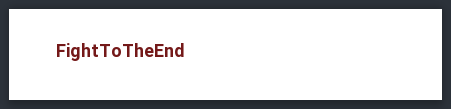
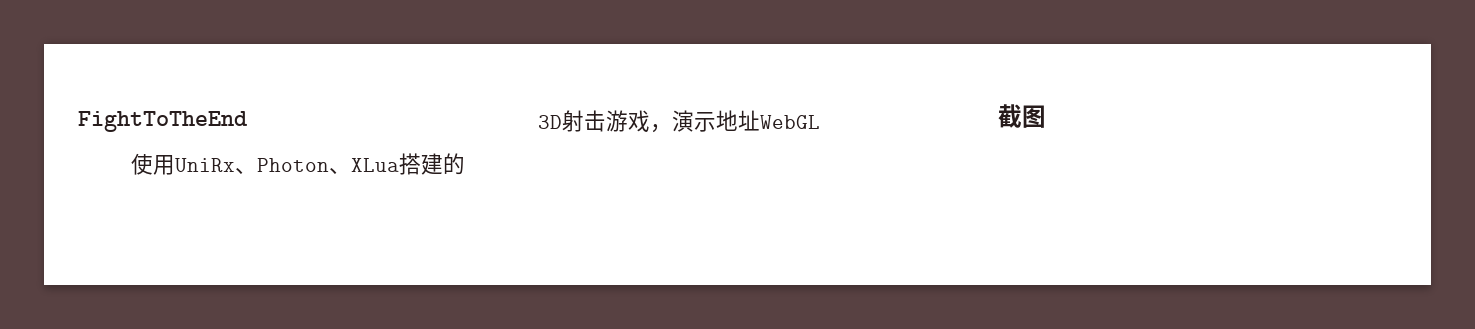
(185, 52) none -> [130,153,465,175] [538,110,820,133] [998,104,1046,128] // 使用UniRx、Photon、XLua搭建的3D射击游戏，演示地址WebGL // 截图

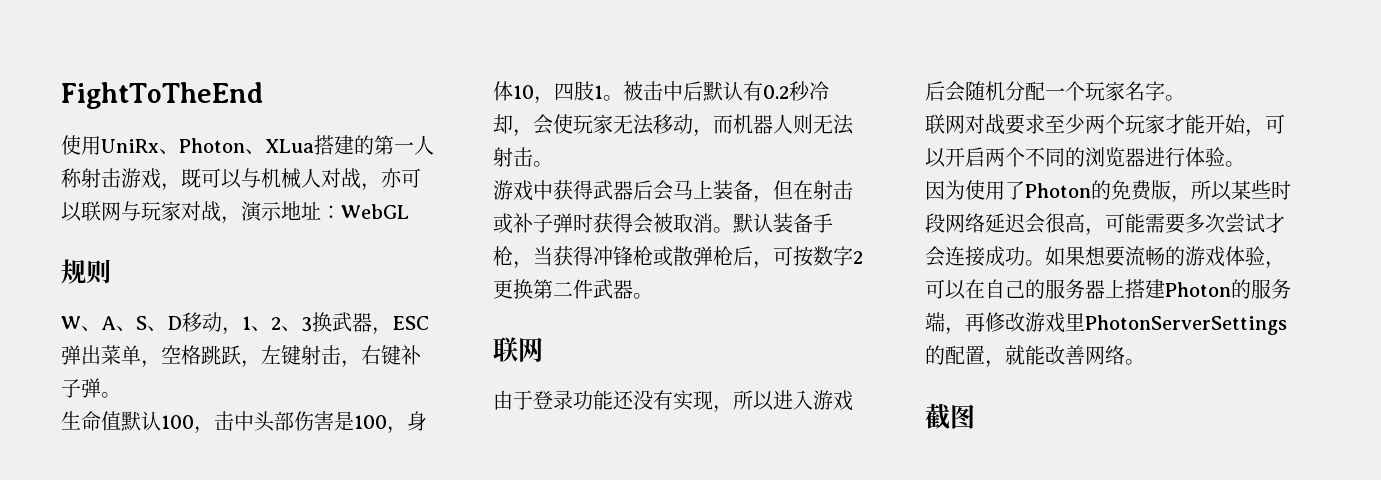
[538,115,562,129] 3D -> [374,135,434,155] [61,168,82,188] 第一人称
(672, 128) none -> [181,168,421,191] [61,201,241,224] 既可以与机械人对战，亦可以联网与玩家对战，
(760, 120) none -> [321,205,341,219] ：
(820, 122) none -> [61,259,111,284] [61,312,429,335] [61,345,421,368] [61,378,121,398] [61,411,427,434] [493,81,829,104] [493,114,854,137] [493,147,553,167] [493,180,853,203] [493,213,833,234] [493,246,863,269] [493,279,653,299] [493,337,543,362] [493,390,853,413] [925,81,1185,102] [925,114,1285,137] [925,147,1245,168] [925,180,1291,203] [925,213,1285,236] [925,246,1285,269] [925,279,1291,300] [925,312,1287,335] [925,345,1145,368] // 规则 // W、A、S、D移动，1、2、3换武器，ESC弹出菜单，空格跳跃，左键射击，右键补子弹。 // 生命值默认100，击中头部伤害是100，身体10，四肢1。被击中后默认有0.2秒冷却，会使玩家无法移动，而机器人则无法射击。 // 游戏中获得武器后会马上装备，但在射击或补子弹时获得会被取消。默认装备手枪，当获得冲锋枪或散弹枪后，可按数字2更换第二件武器。 // 联网 // 由于登录功能还没有实现，所以进入游戏后会随机分配一个玩家名字。 // 联网对战要求至少两个玩家才能开始，可以开启两个不同的浏览器进行体验。 // 因为使用了Photon的免费版，所以某些时段网络延迟会很高，可能需要多次尝试才会连接成功。如果想要流畅的游戏体验，可以在自己的服务器上搭建Photon的服务端，再修改游戏里PhotonServerSettings的配置，就能改善网络。

